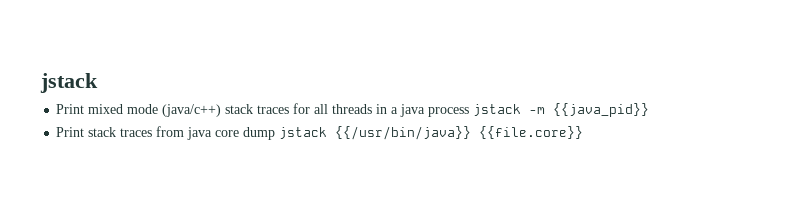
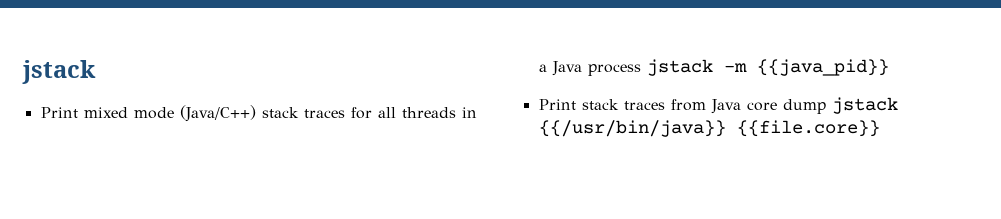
[162,104,222,117] (java/c++) -> [179,105,256,122] (Java/C++)
[400,104,426,117] java -> [551,61,582,76] Java
[187,127,213,140] java -> [710,99,741,114] Java

